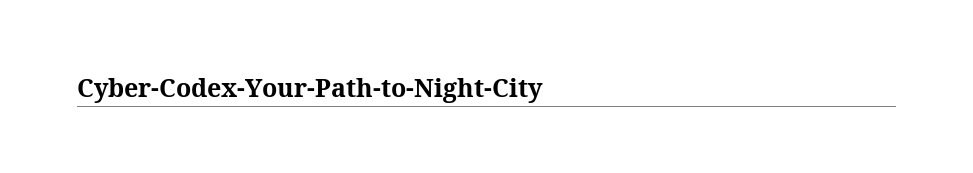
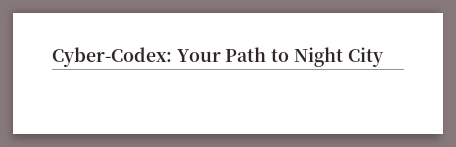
[77,78,543,103] Cyber-Codex-Your-Path-to-Night-City -> [52,47,384,67] Cyber-Codex: Your Path to Night City

